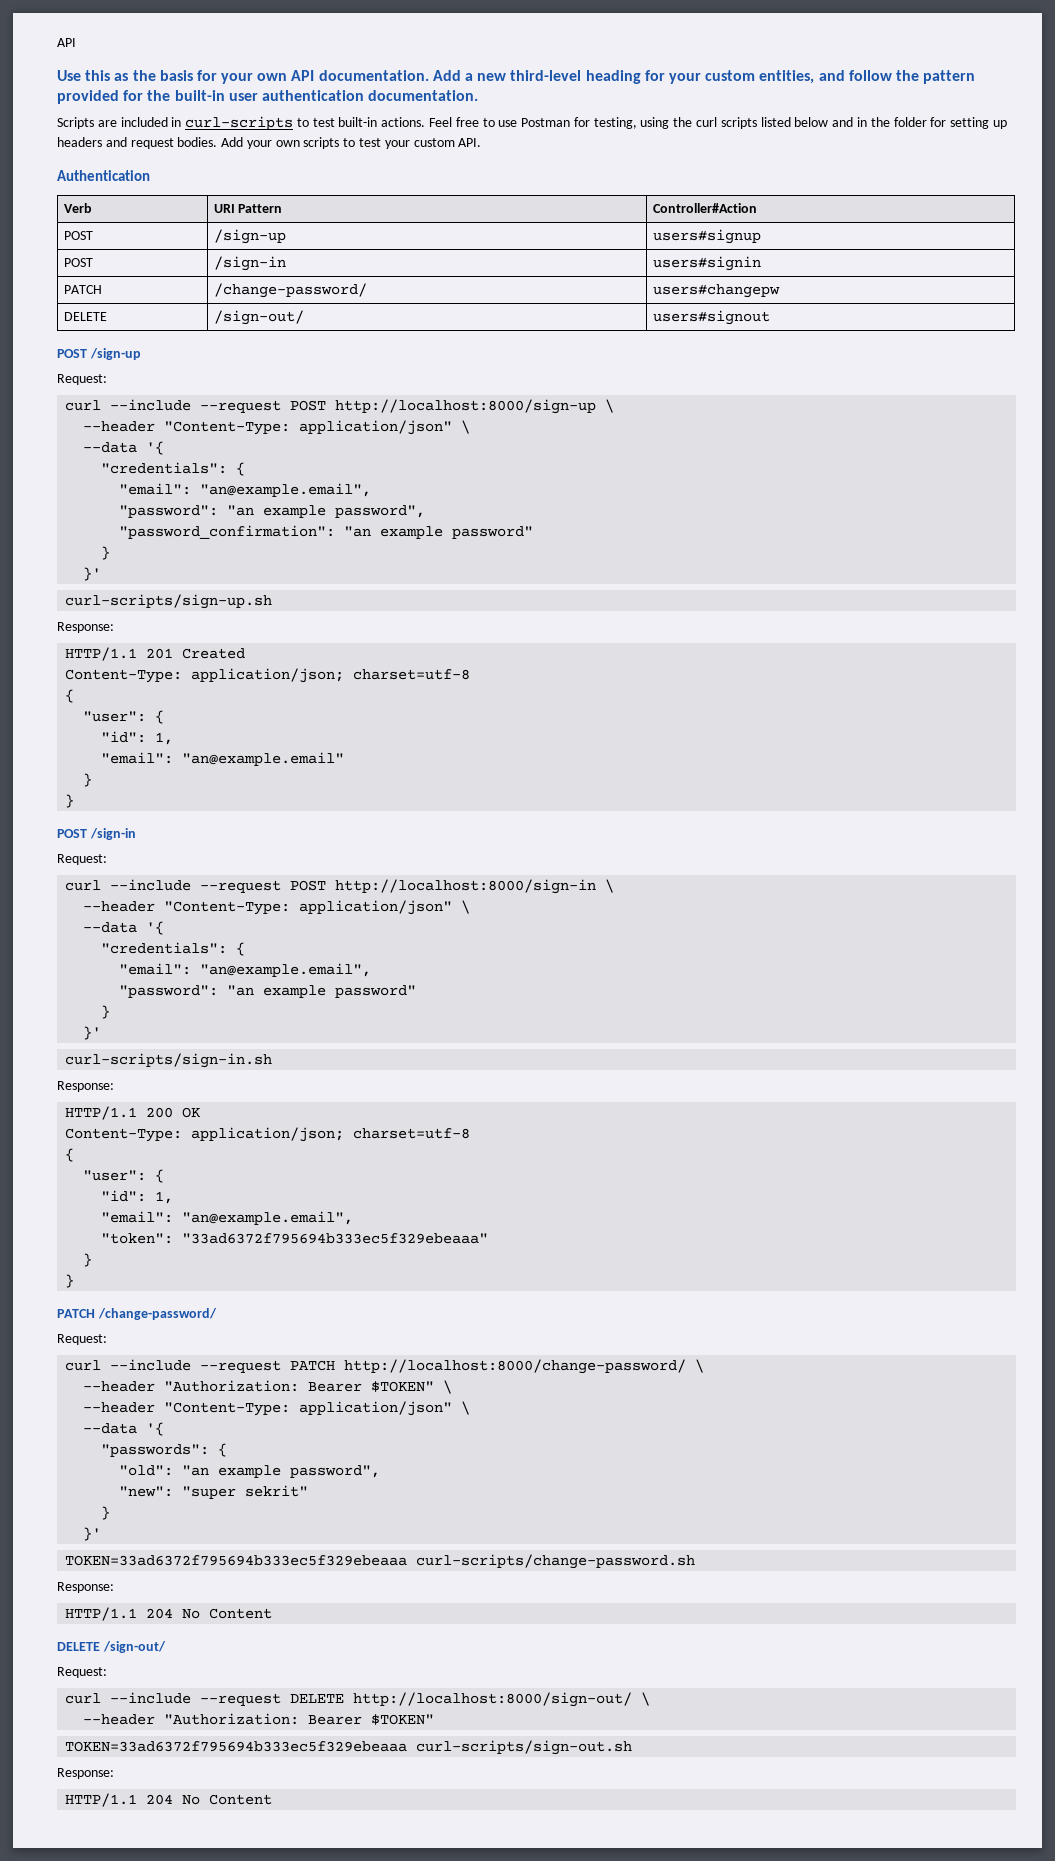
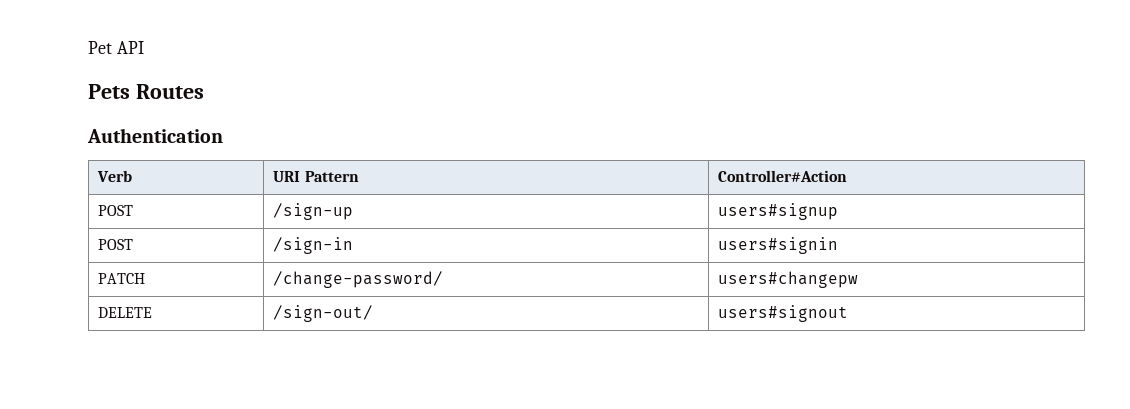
(57, 42) none -> [88,41,112,54] Pet
[57,70,976,84] [57,90,479,104] [57,116,1007,130] [57,137,482,149] Use this as the basis for your own API documentation. Add a new third-level heading for your custom entities, and follow the pattern provided for the built-in user authentication documentation. // Scripts are included in curl-scripts to test built-in actions. Feel free to use Postman for testing, using the curl scripts listed below and in the folder for setting up headers and request bodies. Add your own scripts to test your custom API. -> [88,84,204,99] Pets Routes
[57,348,141,360] [57,374,107,385] [65,399,615,414] [83,420,471,435] [83,441,165,455] [101,462,246,476] [119,483,372,497] [119,505,426,518] [119,525,534,539] [101,546,111,560] [83,567,102,581] [65,594,273,609] [57,622,114,633] [65,647,246,661] [65,668,471,683] [65,689,75,703] [83,710,165,724] [101,731,174,745] [101,752,345,766] [83,773,93,787] [65,794,75,808] [57,828,136,840] [57,854,107,865] [65,879,615,894] [83,900,471,915] [83,921,165,935] [101,942,246,956] [119,963,372,977] [119,985,417,998] [101,1005,111,1019] [83,1026,102,1040] [65,1053,273,1068] [57,1081,114,1092] [65,1106,201,1120] [65,1127,471,1142] [65,1148,75,1162] [83,1169,165,1183] [101,1190,174,1204] [101,1211,354,1225] [101,1233,489,1244] [83,1253,93,1267] [65,1274,75,1288] [57,1308,217,1320] [57,1334,107,1345] [65,1359,705,1374] [83,1380,453,1394] [83,1401,471,1416] [83,1422,165,1436] [101,1443,228,1457] [119,1465,381,1478] [119,1485,309,1499] [101,1506,111,1520] [83,1527,102,1541] [65,1554,696,1569] [57,1582,114,1593] [65,1607,273,1621] [57,1641,166,1653] [57,1667,107,1678] [65,1692,651,1707] [83,1713,435,1725] [65,1740,633,1755] [57,1768,114,1779] [65,1793,273,1807] // POST /sign-up // Request: // curl --include --request POST http://localhost:8000/sign-up \ // --header "Content-Type: application/json" \ // --data '{ // "credentials": { // "email": "an@example.email", // "password": "an example password", // "password_confirmation": "an example password" // } // }' // curl-scripts/sign-up.sh // Response: // HTTP/1.1 201 Created // Content-Type: application/json; charset=utf-8 // { // "user": { // "id": 1, // "email": "an@example.email" // } // } // POST /sign-in // Request: // curl --include --request POST http://localhost:8000/sign-in \ // --header "Content-Type: application/json" \ // --data '{ // "credentials": { // "email": "an@example.email", // "password": "an example password" // } // }' // curl-scripts/sign-in.sh // Response: // HTTP/1.1 200 OK // Content-Type: application/json; charset=utf-8 // { // "user": { // "id": 1, // "email": "an@example.email", // "token": "33ad6372f795694b333ec5f329ebeaaa" // } // } // PATCH /change-password/ // Request: // curl --include --request PATCH http://localhost:8000/change-password/ \ // --header "Authorization: Bearer $TOKEN" \ // --header "Content-Type: application/json" \ // --data '{ // "passwords": { // "old": "an example password", // "new": "super sekrit" // } // }' // TOKEN=33ad6372f795694b333ec5f329ebeaaa curl-scripts/change-password.sh // Response: // HTTP/1.1 204 No Content // DELETE /sign-out/ // Request: // curl --include --request DELETE http://localhost:8000/sign-out/ \ // --header "Authorization: Bearer $TOKEN" // TOKEN=33ad6372f795694b333ec5f329ebeaaa curl-scripts/sign-out.sh // Response: // HTTP/1.1 204 No Content -> (849, 313) none

